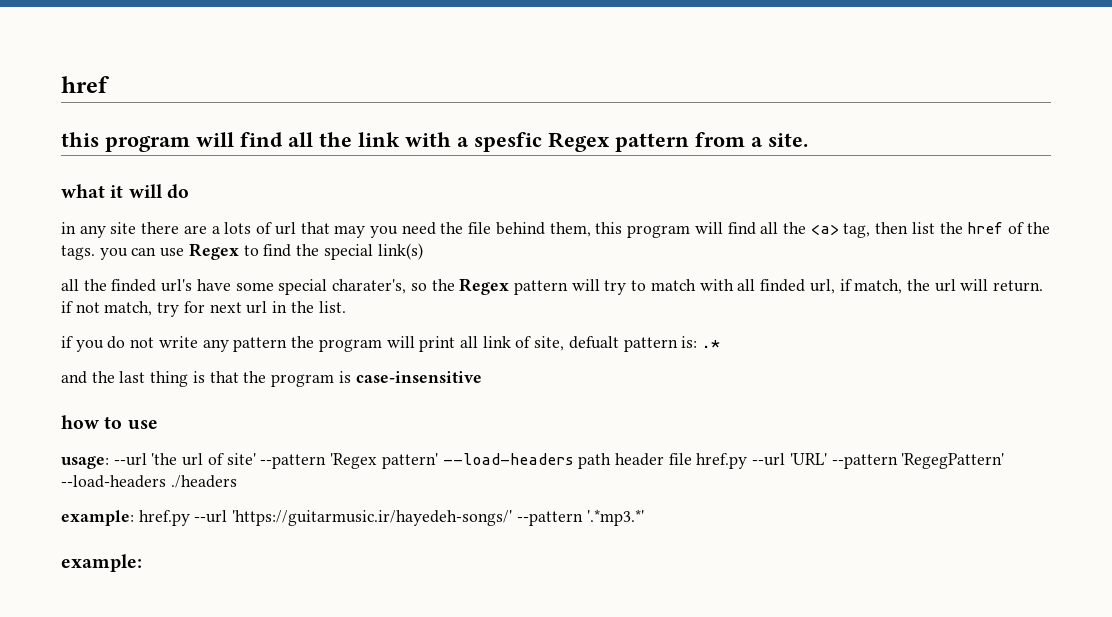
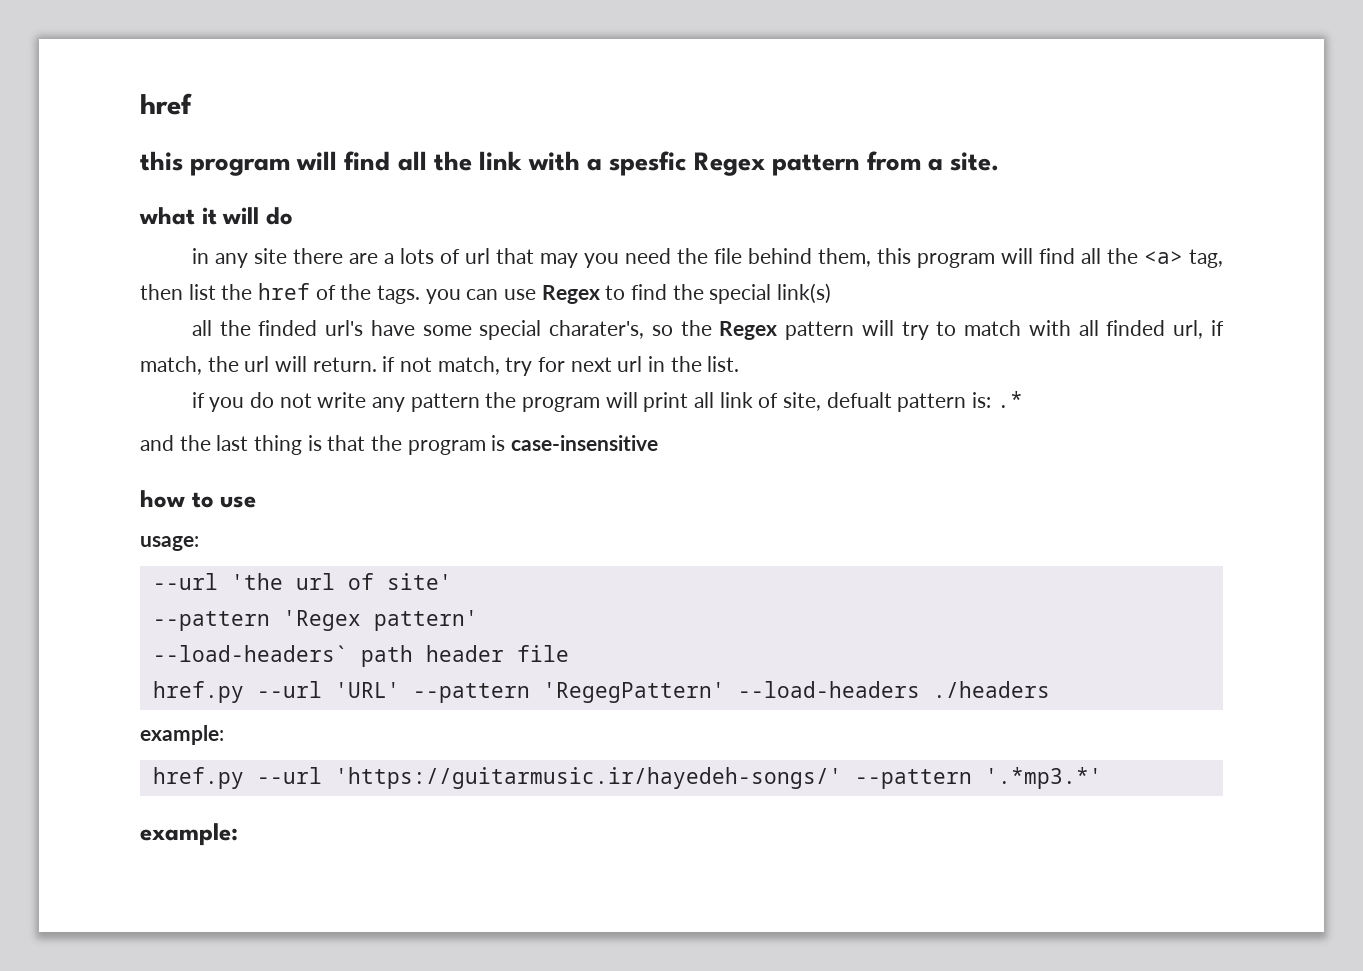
(109, 462) none -> (199, 543) //
(256, 459) none -> (452, 581) //
[442,453,574,465] --load-headers -> [152,645,348,662] // --load-headers`
(692, 459) none -> (569, 653) //
(134, 518) none -> (224, 735) //

